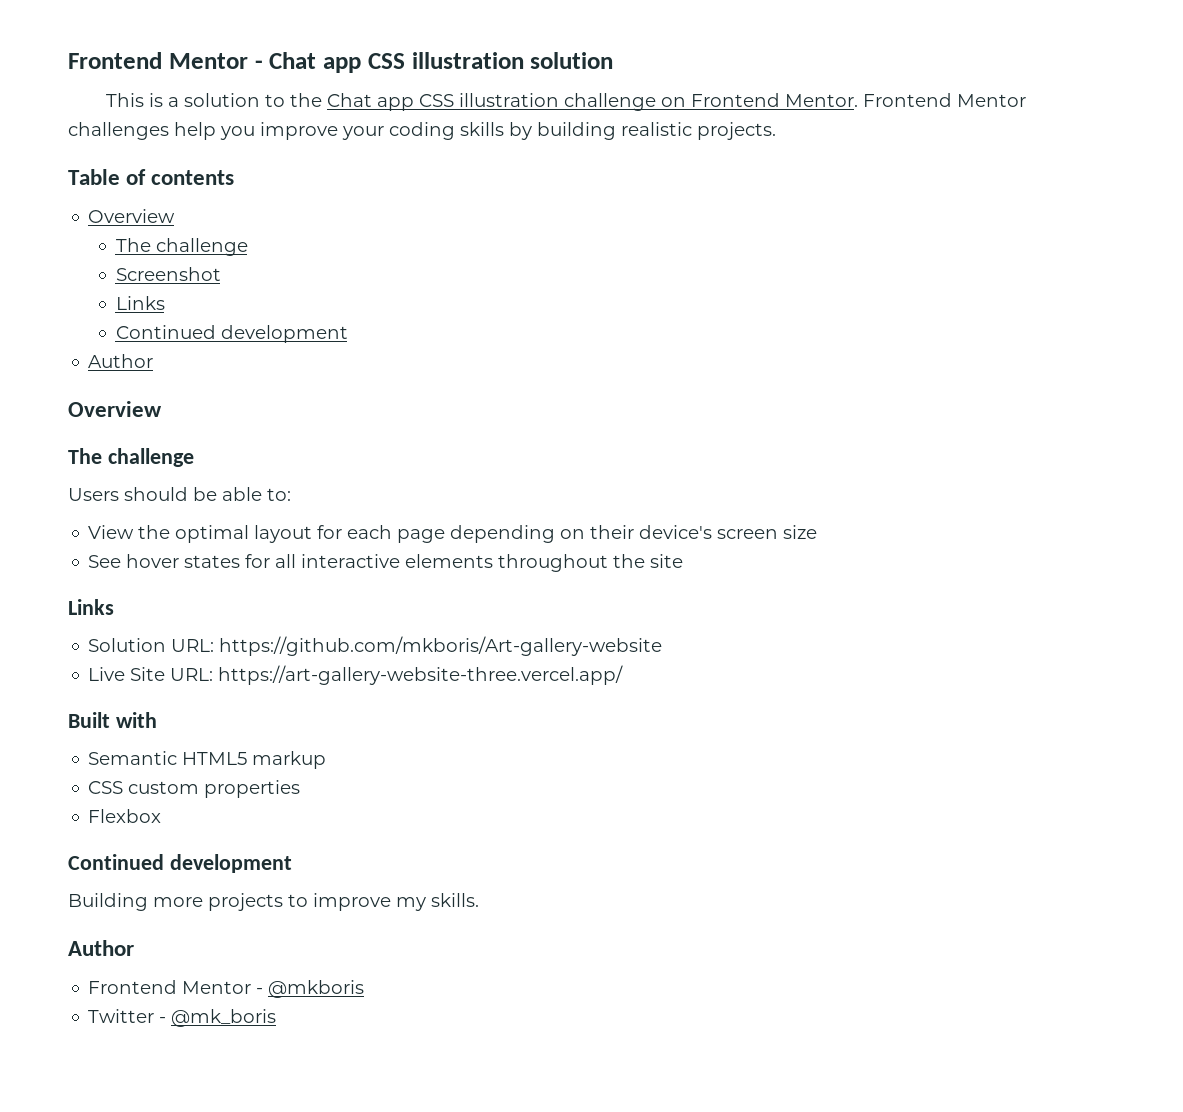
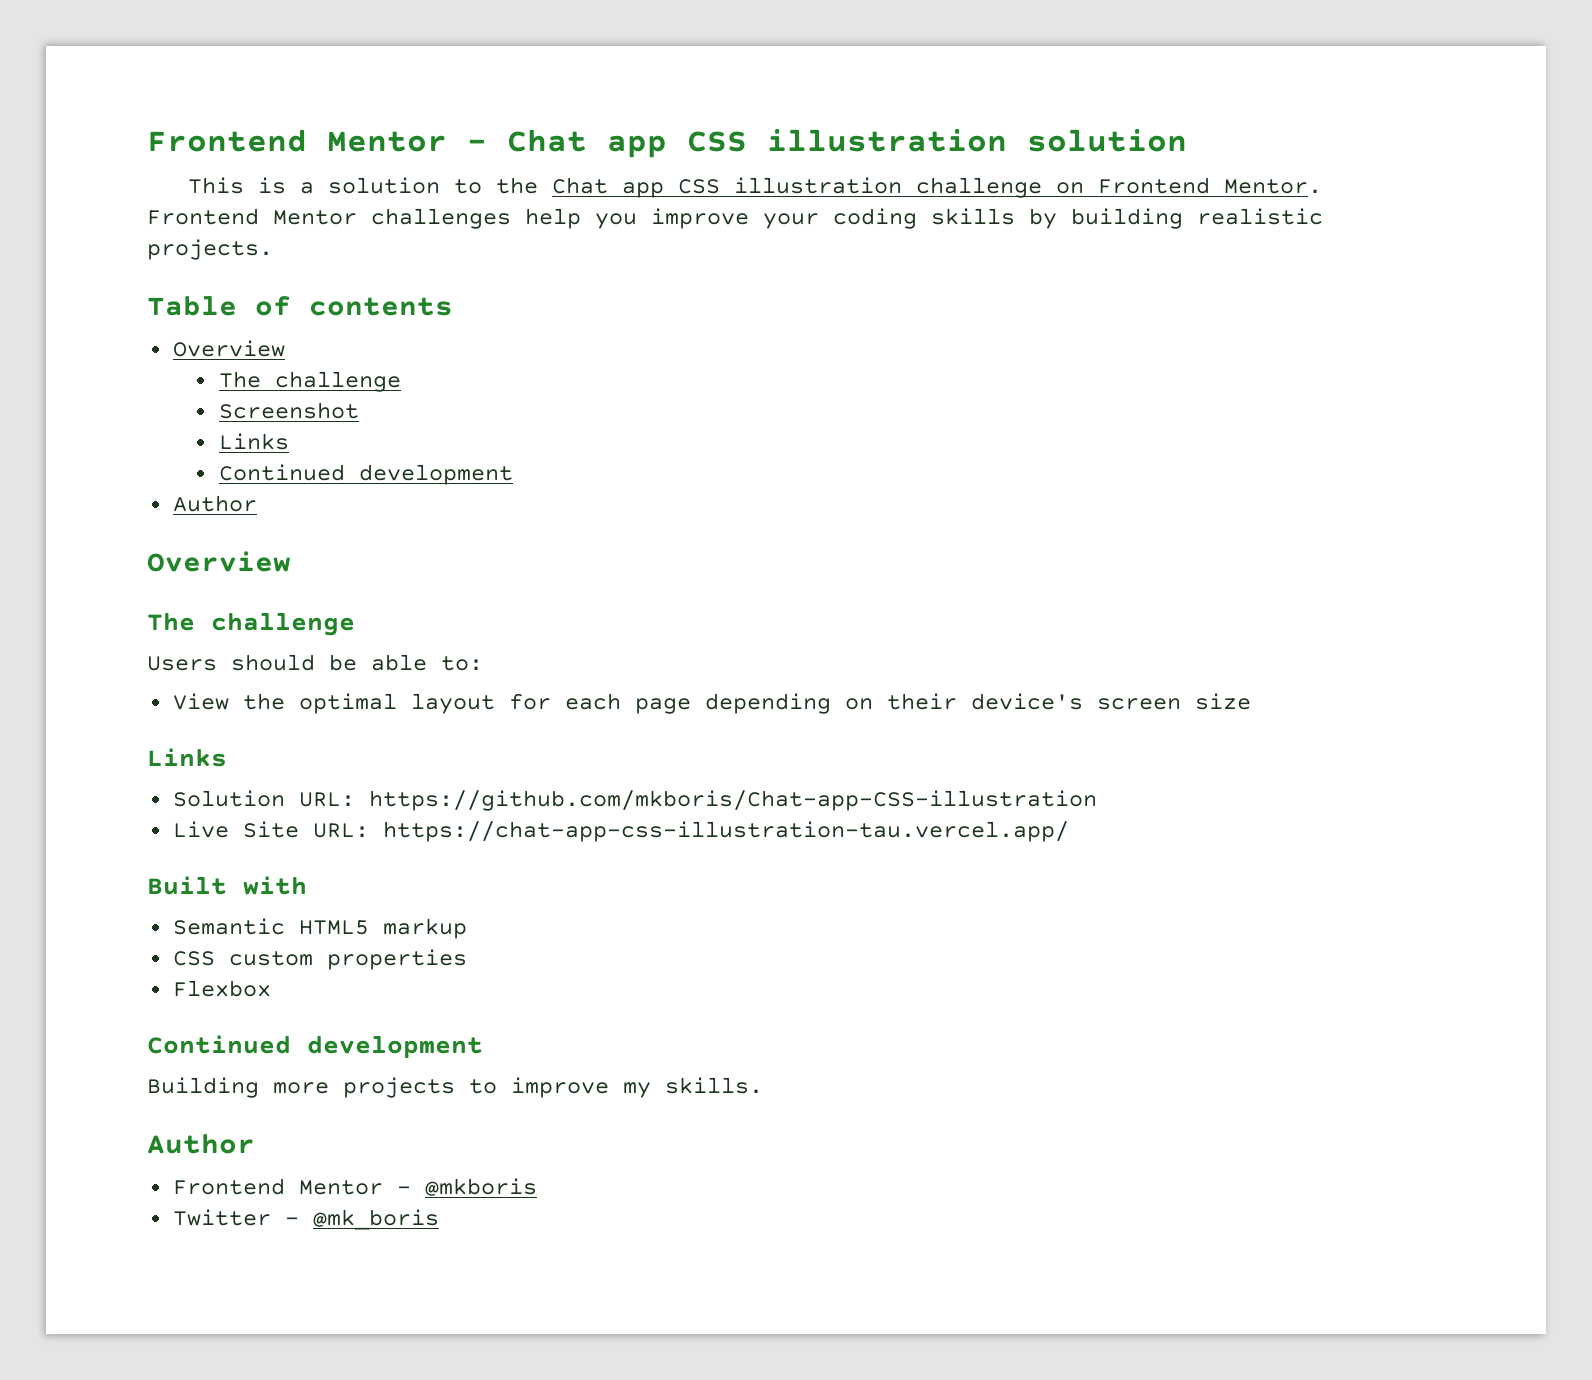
[88,554,684,572] // See hover states for all interactive elements throughout the site -> (1251, 701) none
[219,636,663,656] https://github.com/mkboris/Art-gallery-website -> [368,790,1097,811] https://github.com/mkboris/Chat-app-CSS-illustration
[218,665,624,685] https://art-gallery-website-three.vercel.app/ -> [382,821,1069,842] https://chat-app-css-illustration-tau.vercel.app/

